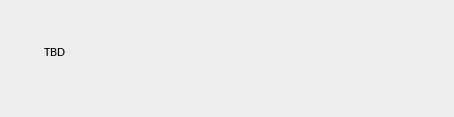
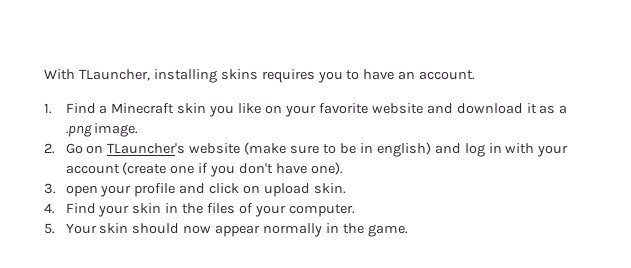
[44,48,65,56] TBD -> [44,69,476,83] [44,103,568,117] [65,123,139,137] [44,142,569,157] [65,162,343,177] [44,183,346,197] [44,203,355,217] [44,223,408,237] With TLauncher, installing skins requires you to have an account. // 1. Find a Minecraft skin you like on your favorite website and download it as a .png image. // 2. Go on TLauncher's website (make sure to be in english) and log in with your account (create one if you don't have one). // 3. open your profile and click on upload skin. // 4. Find your skin in the files of your computer. // 5. Your skin should now appear normally in the game.

